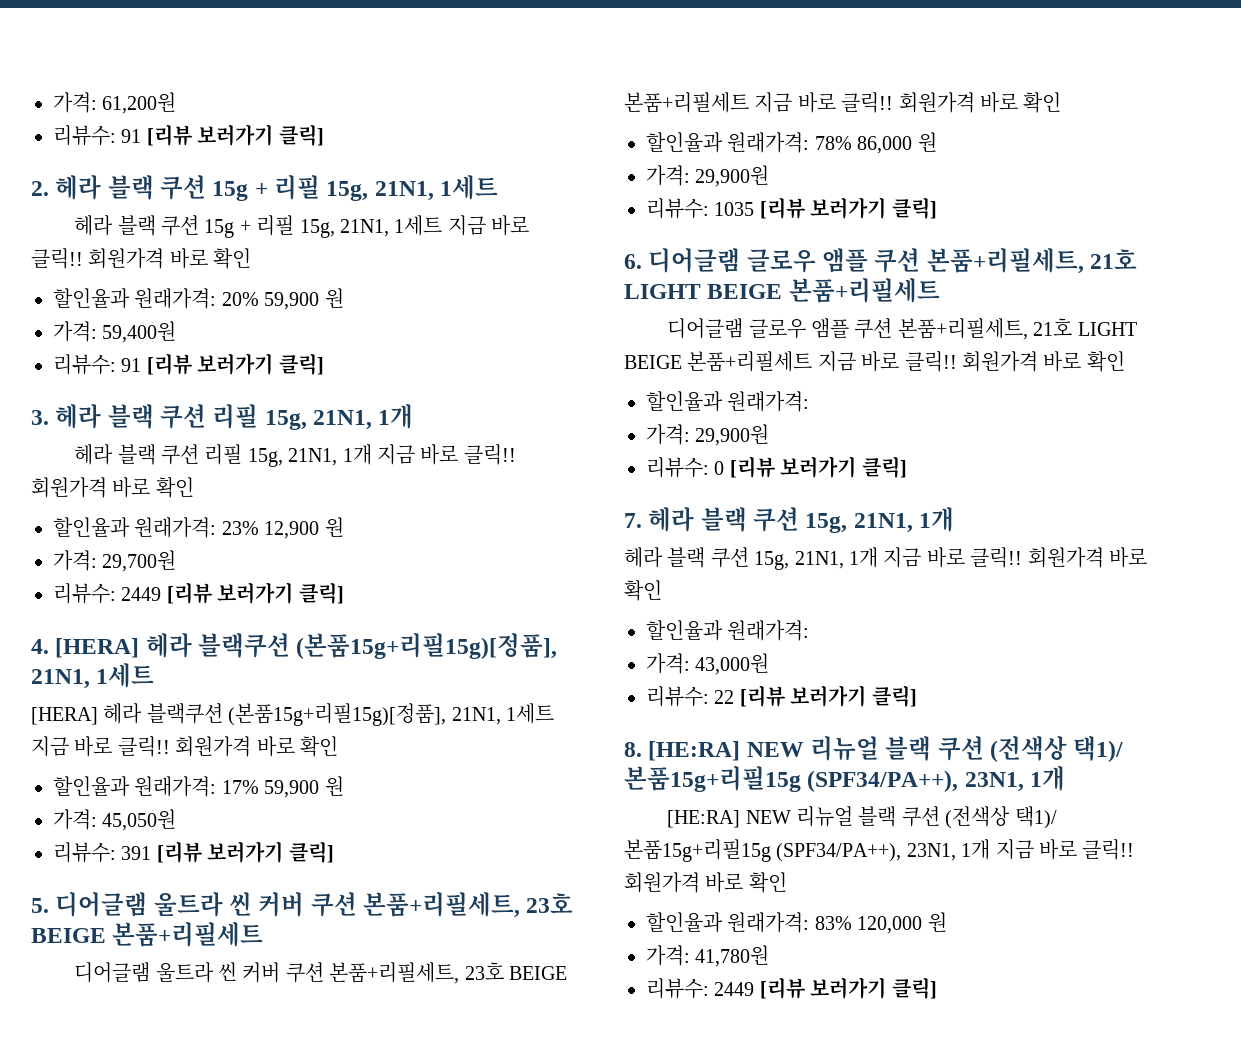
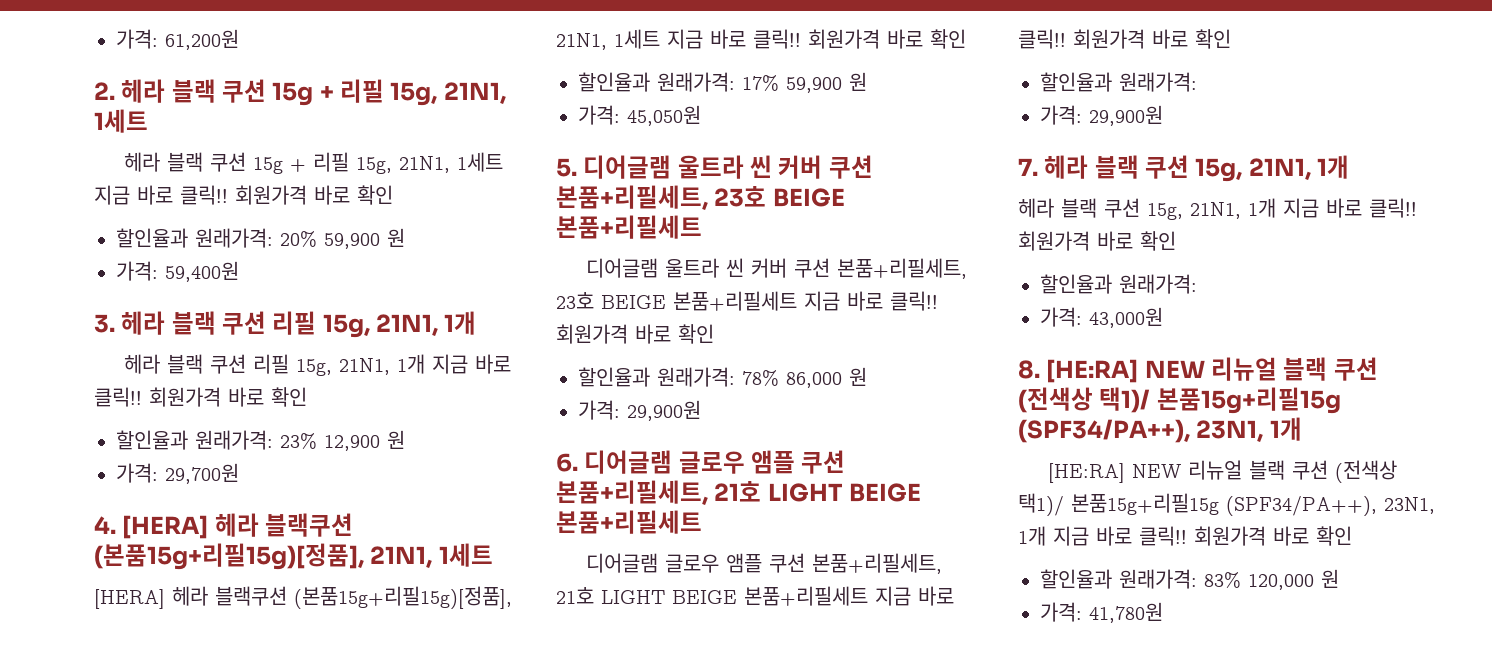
[53,124,324,146] // 리뷰수: 91 [리뷰 보러가기 클릭] -> (239, 39) none
[53,353,324,375] // 리뷰수: 91 [리뷰 보러가기 클릭] -> (239, 271) none
[53,582,344,604] // 리뷰수: 2449 [리뷰 보러가기 클릭] -> (239, 473) none
[53,841,334,863] // 리뷰수: 391 [리뷰 보러가기 클릭] -> (701, 115) none
[646,197,937,219] // 리뷰수: 1035 [리뷰 보러가기 클릭] -> (701, 410) none
[646,456,907,478] // 리뷰수: 0 [리뷰 보러가기 클릭] -> (1163, 115) none
[646,685,917,707] // 리뷰수: 22 [리뷰 보러가기 클릭] -> (1163, 317) none
[646,977,937,999] // 리뷰수: 2449 [리뷰 보러가기 클릭] -> (1163, 612) none

